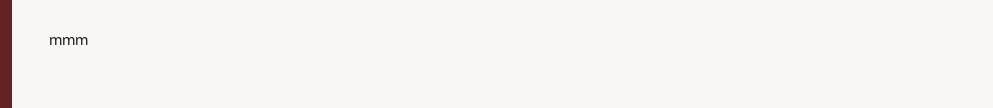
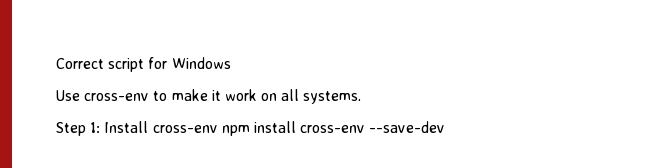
[49,37,88,45] mmm -> [56,57,231,72] [56,89,362,104] [56,121,446,136] Correct script for Windows // Use cross-env to make it work on all systems. // Step 1: Install cross-env npm install cross-env --save-dev

